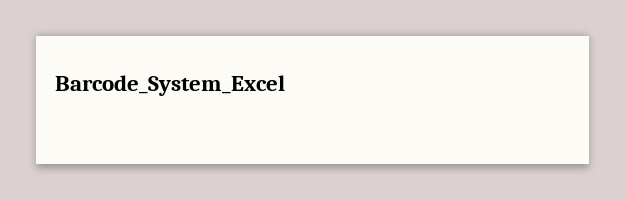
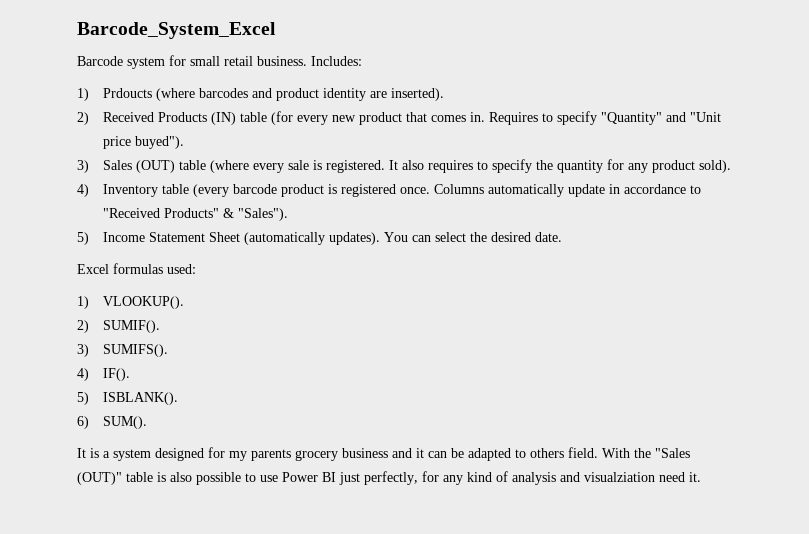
(285, 85) none -> [77,55,362,69] [77,88,444,101] [77,111,721,125] [102,136,184,149] [77,159,731,173] [77,184,701,197] [102,208,288,221] [77,232,562,245] [77,263,196,274] [77,296,184,309] [77,320,160,333] [77,344,168,357] [77,368,130,381] [77,392,178,405] [77,416,147,429] [77,447,690,461] [77,471,701,485] // Barcode system for small retail business. Includes: // 1) Prdoucts (where barcodes and product identity are inserted). // 2) Received Products (IN) table (for every new product that comes in. Requires to specify "Quantity" and "Unit price buyed"). // 3) Sales (OUT) table (where every sale is registered. It also requires to specify the quantity for any product sold). // 4) Inventory table (every barcode product is registered once. Columns automatically update in accordance to "Received Products" & "Sales"). // 5) Income Statement Sheet (automatically updates). You can select the desired date. // Excel formulas used: // 1) VLOOKUP(). // 2) SUMIF(). // 3) SUMIFS(). // 4) IF(). // 5) ISBLANK(). // 6) SUM(). // It is a system designed for my parents grocery business and it can be adapted to others field. With the "Sales (OUT)" table is also possible to use Power BI just perfectly, for any kind of analysis and visualziation need it.

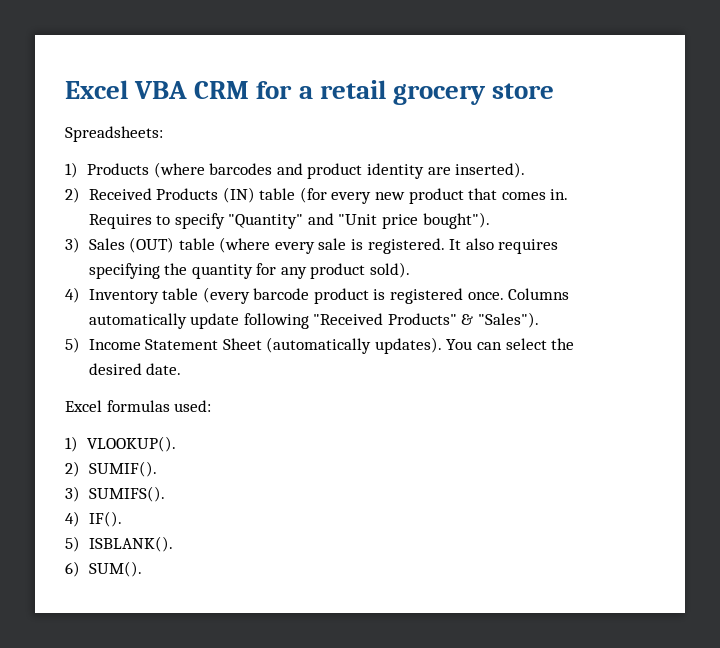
[77,22,276,39] [77,55,362,69] [77,88,152,101] Barcode_System_Excel // Barcode system for small retail business. Includes: // 1) Prdoucts -> [65,80,555,105] [65,126,163,142] [65,162,150,178] Excel VBA CRM for a retail grocery store // Spreadsheets: // 1) Products
[134,136,184,149] buyed"). -> [422,212,490,229] bought").
[476,159,532,173] to specify -> [88,263,160,279] specifying
[608,184,701,194] in accordance to -> [243,313,309,329] following
[77,447,690,461] [77,471,701,485] // It is a system designed for my parents grocery business and it can be adapted to others field. With the "Sales (OUT)" table is also possible to use Power BI just perfectly, for any kind of analysis and visualziation need it. -> (142, 569) none

